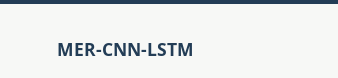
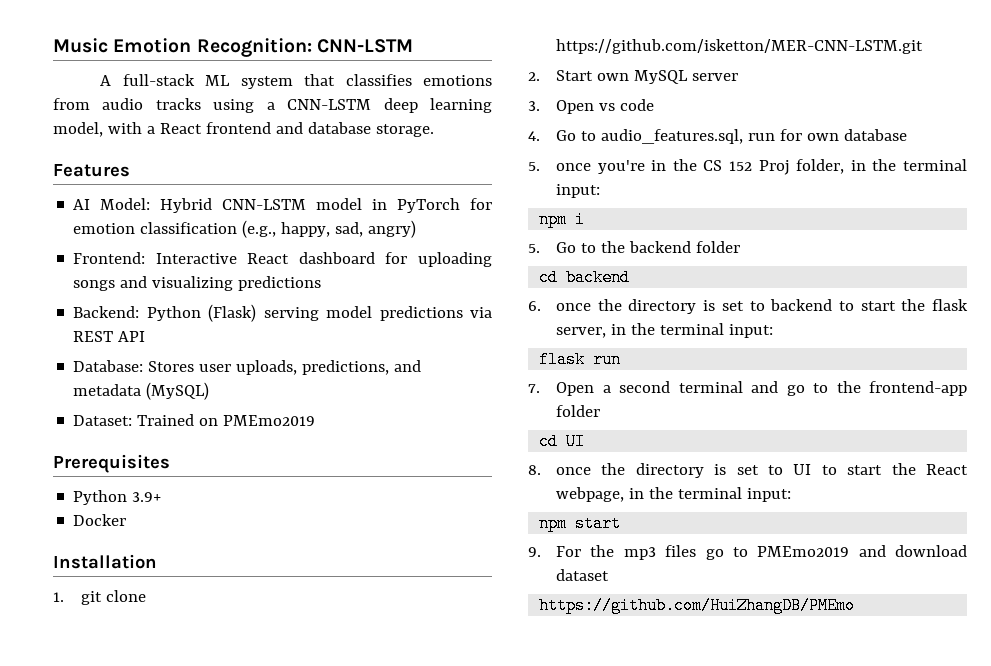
[57,43,194,56] MER-CNN-LSTM -> [53,38,413,57] [100,74,492,89] [53,98,493,113] [53,122,434,137] [53,164,130,177] [73,198,492,213] [73,220,417,238] [73,252,492,267] [73,276,322,291] [73,304,492,322] [73,331,146,342] [73,360,422,375] [73,382,210,400] [73,414,316,426] [53,454,170,473] [73,490,162,505] [73,514,127,526] [53,554,157,569] [53,590,146,605] [556,39,924,54] [528,70,738,84] [528,99,654,114] [528,129,907,144] [528,159,967,175] [556,184,601,198] [539,211,586,228] [528,241,740,253] [539,269,631,286] [528,299,968,314] [556,323,773,338] [539,351,622,368] [528,381,967,396] [556,405,601,417] [539,433,586,450] [528,463,968,478] [556,487,791,502] [539,515,622,532] [528,545,967,560] [556,569,610,581] [539,597,856,614] Music Emotion Recognition: CNN-LSTM // A full-stack ML system that classifies emotions from audio tracks using a CNN-LSTM deep learning model, with a React frontend and database storage. // Features // AI Model: Hybrid CNN-LSTM model in PyTorch for emotion classification (e.g., happy, sad, angry) // Frontend: Interactive React dashboard for uploading songs and visualizing predictions // Backend: Python (Flask) serving model predictions via REST API // Database: Stores user uploads, predictions, and metadata (MySQL) // Dataset: Trained on PMEmo2019 // Prerequisites // Python 3.9+ // Docker // Installation // 1. git clone https://github.com/isketton/MER-CNN-LSTM.git // 2. Start own MySQL server // 3. Open vs code // 4. Go to audio_features.sql, run for own database // 5. once you're in the CS 152 Proj folder, in the terminal input: // npm i // 5. Go to the backend folder // cd backend // 6. once the directory is set to backend to start the flask server, in the terminal input: // flask run // 7. Open a second terminal and go to the frontend-app folder // cd UI // 8. once the directory is set to UI to start the React webpage, in the terminal input: // npm start // 9. For the mp3 files go to PMEmo2019 and download dataset // https://github.com/HuiZhangDB/PMEmo

